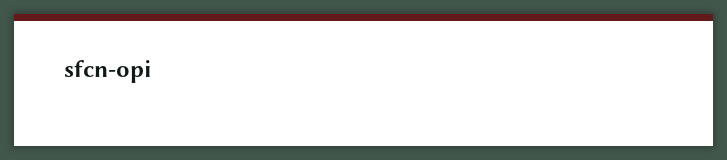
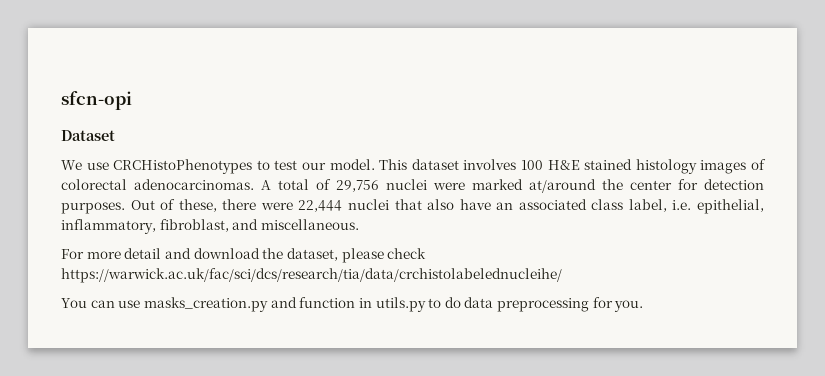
(151, 71) none -> [61,130,115,141] [61,159,767,174] [61,179,764,193] [61,199,764,214] [61,219,359,234] [61,248,427,263] [61,268,562,283] [61,297,644,312] // Dataset // We use CRCHistoPhenotypes to test our model. This dataset involves 100 H&E stained histology images of colorectal adenocarcinomas. A total of 29,756 nuclei were marked at/around the center for detection purposes. Out of these, there were 22,444 nuclei that also have an associated class label, i.e. epithelial, inflammatory, fibroblast, and miscellaneous. // For more detail and download the dataset, please check https://warwick.ac.uk/fac/sci/dcs/research/tia/data/crchistolabelednucleihe/ // You can use masks_creation.py and function in utils.py to do data preprocessing for you.

